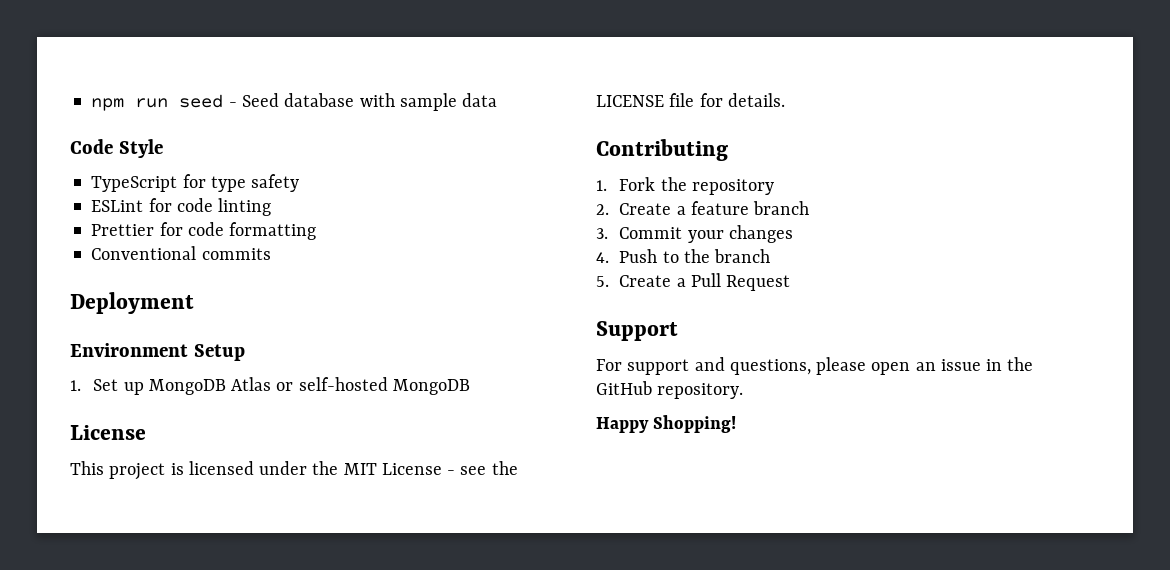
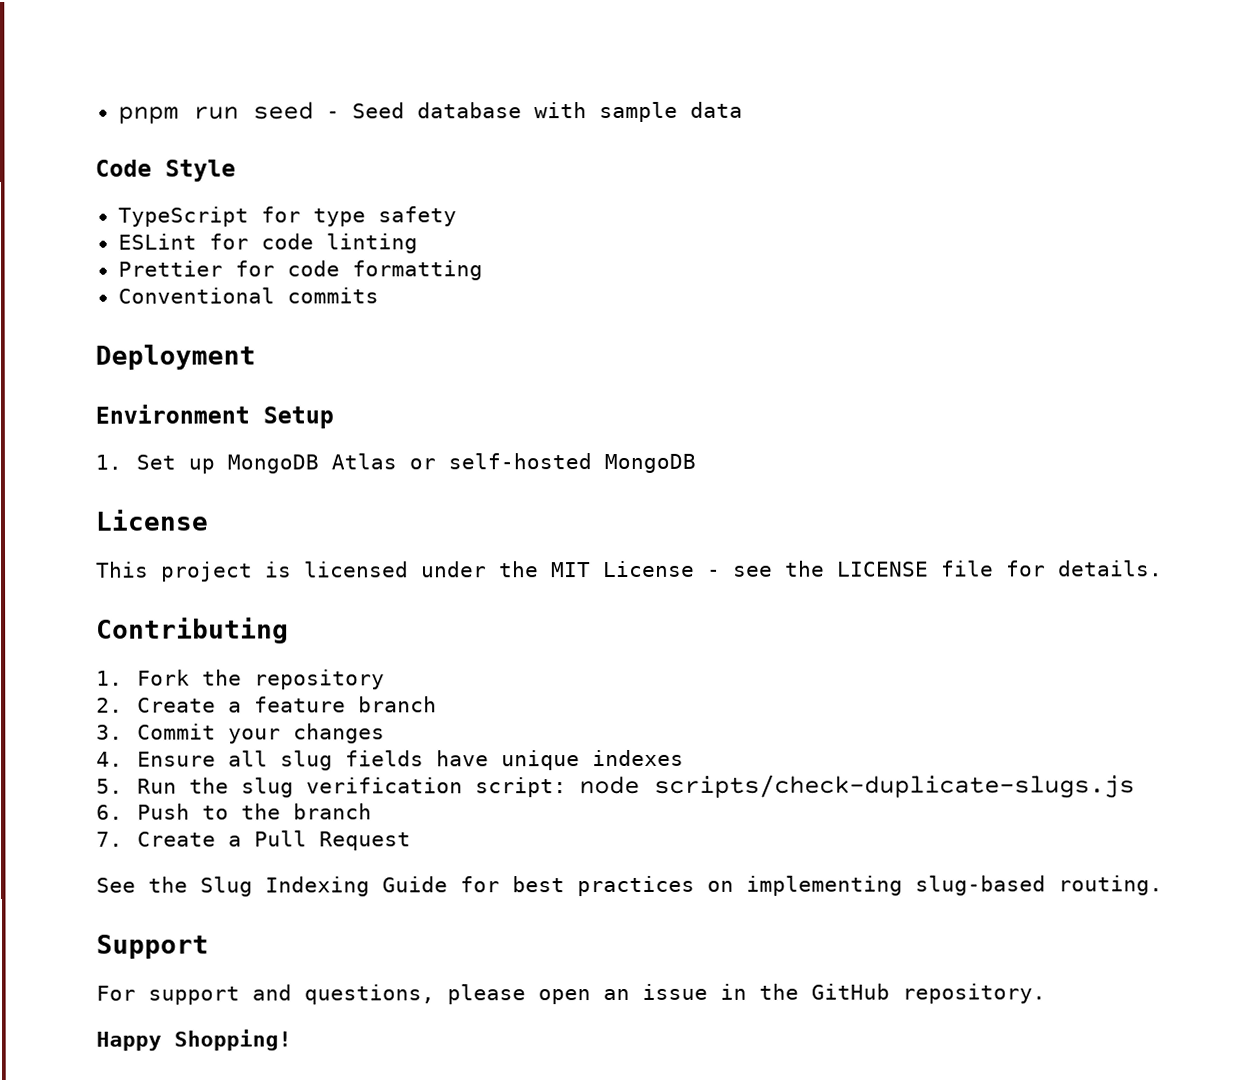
[91,98,125,111] npm -> [117,106,179,124] pnpm
(609, 257) none -> [136,749,684,771] [96,774,1135,799] [96,804,123,820] Ensure all slug fields have unique indexes // 5. Run the slug verification script: node scripts/check-duplicate-slugs.js // 6.
[596,276,609,287] 5. -> [96,831,123,847] 7.
(791, 283) none -> [96,875,1163,897] // See the Slug Indexing Guide for best practices on implementing slug-based routing.

